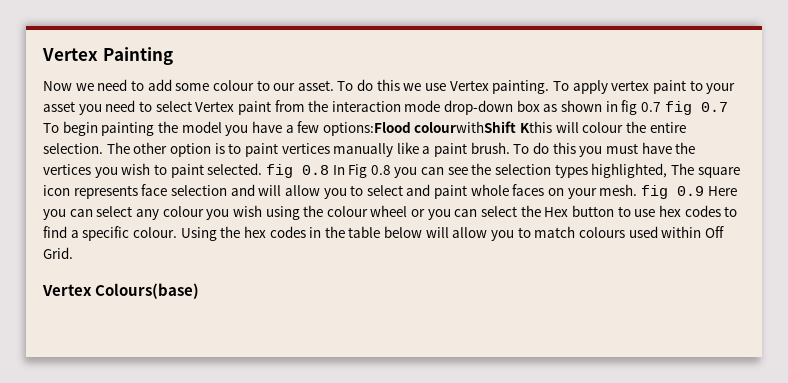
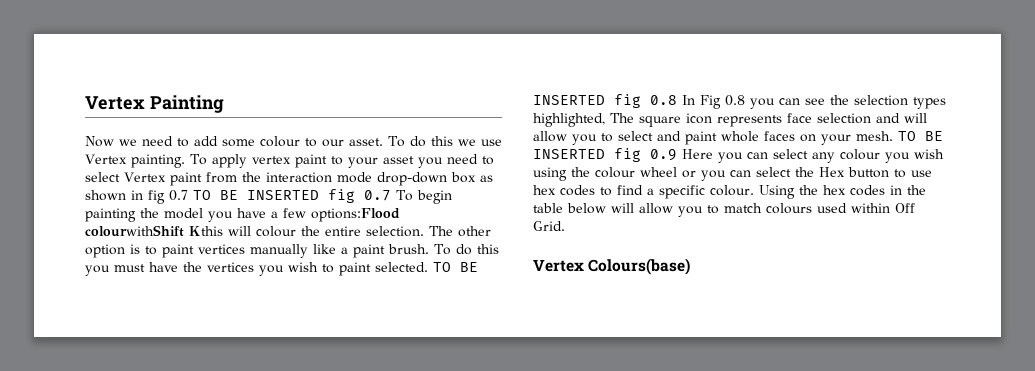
(661, 107) none -> [193,190,319,200] TO BE INSERTED
(263, 169) none -> [433,262,478,272] [533,95,605,105] TO BE INSERTED
(638, 190) none -> [898,131,943,141] [533,149,605,159] TO BE INSERTED

